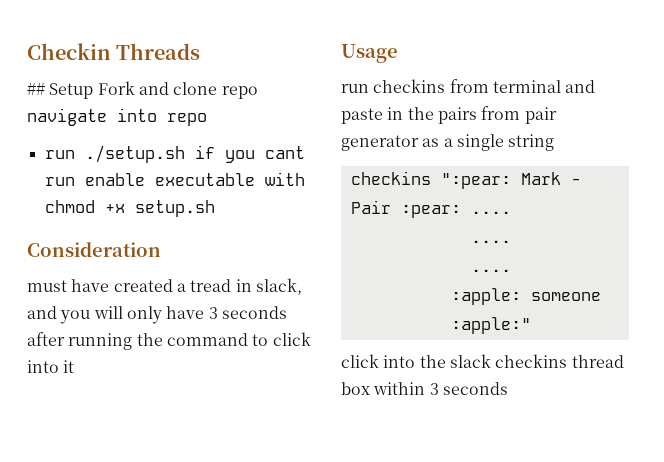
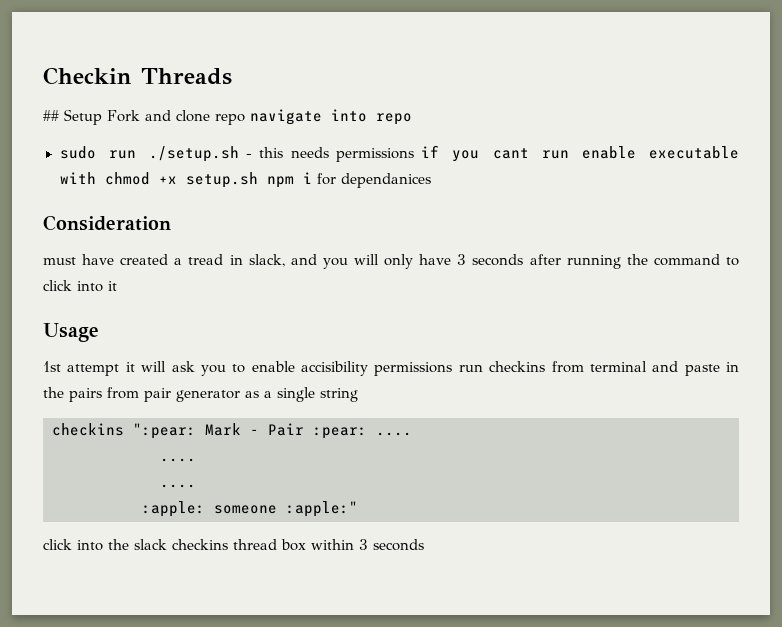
(207, 119) none -> [59,146,96,159] sudo
(185, 154) none -> [246,147,414,162] - this needs permissions
(215, 208) none -> [266,172,431,188] npm i for dependanices
(398, 53) none -> [43,361,453,376] 1st attempt it will ask you to enable accisibility permissions

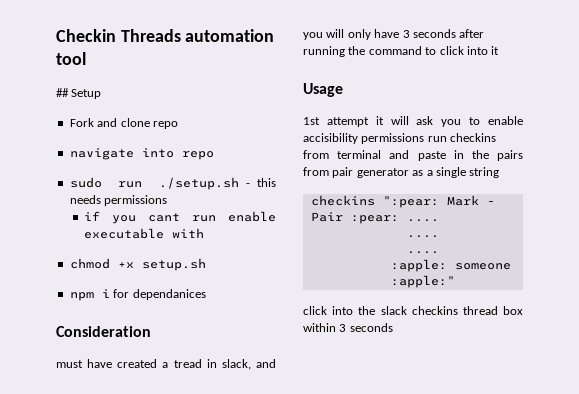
(232, 76) none -> [185,29,275,42] [56,52,86,65] automation tool
(102, 117) none -> (102, 94) //
(245, 119) none -> (178, 125) //
(414, 155) none -> (168, 200) //
(96, 178) none -> (205, 233) //
(258, 180) none -> (206, 264) //

